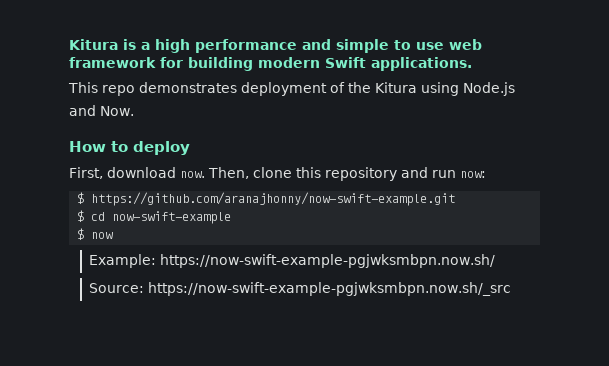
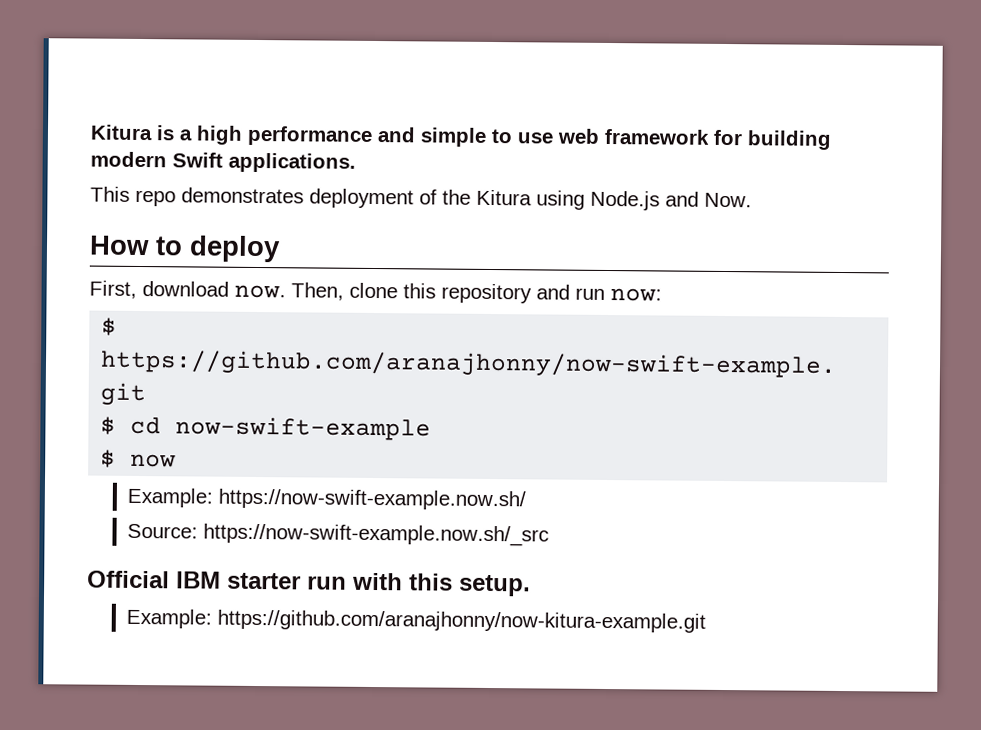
[160,254,496,268] https://now-swift-example-pgjwksmbpn.now.sh/ -> [217,488,526,511] https://now-swift-example.now.sh/
[148,282,512,296] https://now-swift-example-pgjwksmbpn.now.sh/_src -> [202,523,549,547] [87,570,531,597] [125,608,706,633] https://now-swift-example.now.sh/_src // Official IBM starter run with this setup. // Example: https://github.com/aranajhonny/now-kitura-example.git

